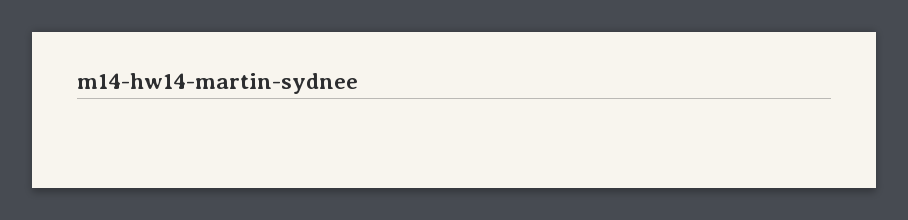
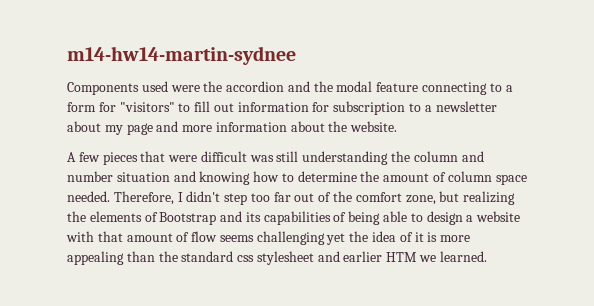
(358, 83) none -> [67,81,513,95] [67,101,497,115] [67,121,398,135] [67,151,484,165] [67,171,527,185] [67,191,516,205] [67,211,521,225] [66,231,471,245] [67,251,487,265] // Components used were the accordion and the modal feature connecting to a form for "visitors" to fill out information for subscription to a newsletter about my page and more information about the website. // A few pieces that were difficult was still understanding the column and number situation and knowing how to determine the amount of column space needed. Therefore, I didn't step too far out of the comfort zone, but realizing the elements of Bootstrap and its capabilities of being able to design a website with that amount of flow seems challenging yet the idea of it is more appealing than the standard css stylesheet and earlier HTM we learned.

